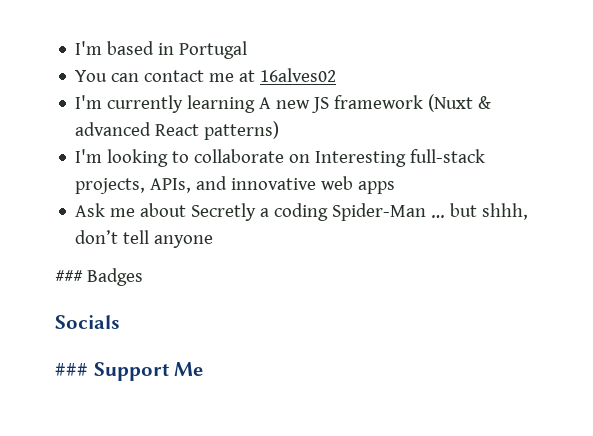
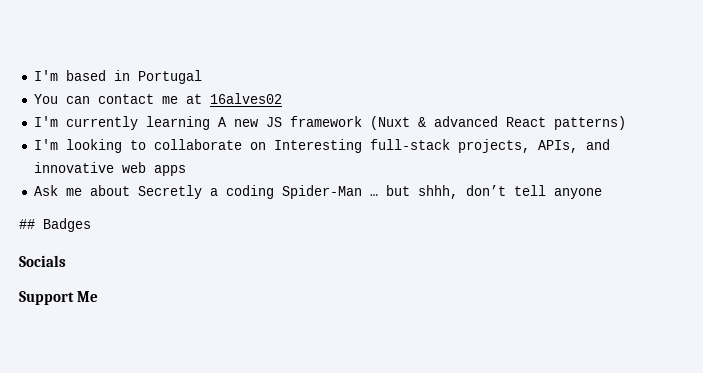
[55,270,83,282] ### -> [19,219,35,229] ##
[55,363,88,376] ### -> (66, 261) none

